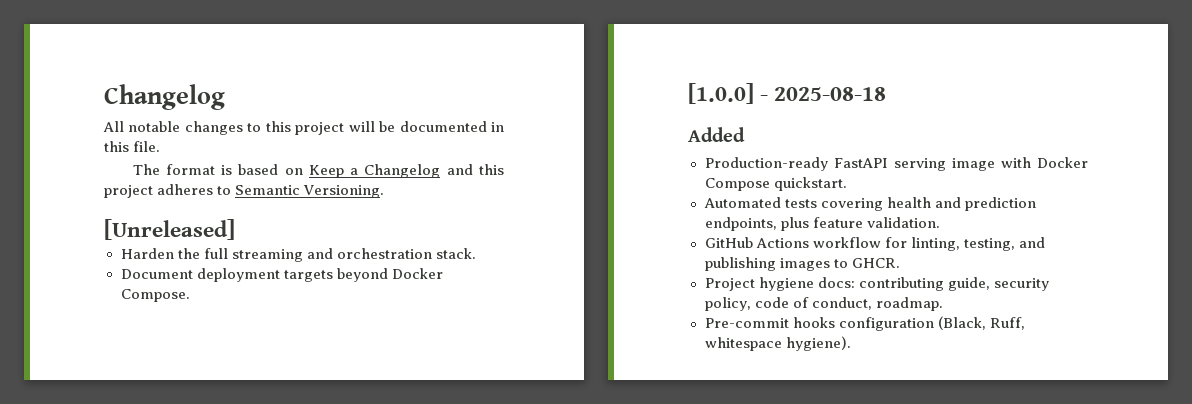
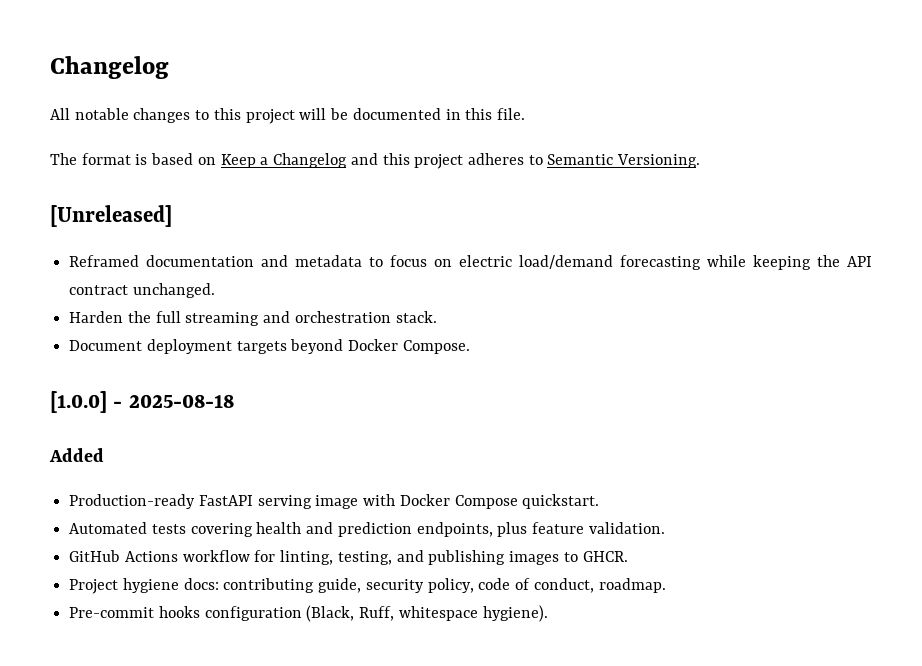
(235, 229) none -> [69,255,873,270] [69,283,215,298] // Reframed documentation and metadata to focus on electric load/demand forecasting while keeping the API contract unchanged.

